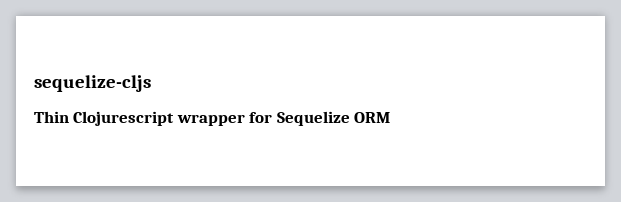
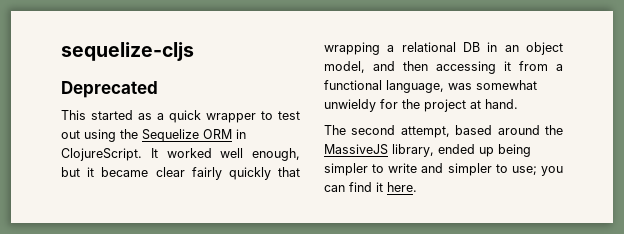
[34,111,391,126] Thin Clojurescript wrapper for Sequelize ORM -> [61,81,158,98] [61,110,300,123] [61,129,246,142] [61,148,300,161] [61,167,300,180] [324,42,563,55] [324,61,563,74] [324,80,537,93] [324,99,518,112] [324,125,563,138] [324,144,531,157] [324,163,563,176] [324,182,417,192] Deprecated // This started as a quick wrapper to test out using the Sequelize ORM in ClojureScript. It worked well enough, but it became clear fairly quickly that wrapping a relational DB in an object model, and then accessing it from a functional language, was somewhat unwieldy for the project at hand. // The second attempt, based around the MassiveJS library, ended up being simpler to write and simpler to use; you can find it here.

